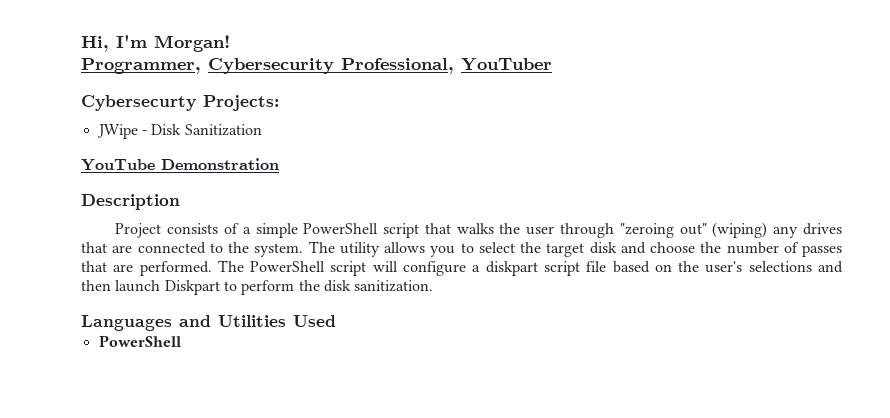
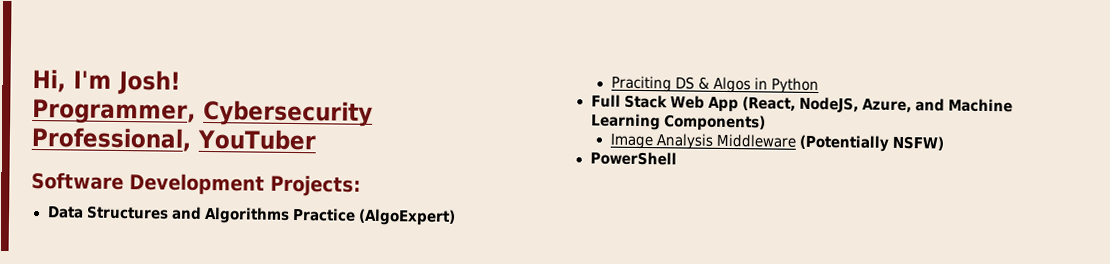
[154,35,230,52] Morgan! -> [117,69,181,95] Josh!
[81,95,196,111] Cybersecurty -> [31,171,265,196] Software Development
[96,124,262,139] [81,158,279,171] [81,194,180,210] [115,222,842,238] [81,241,842,257] [81,260,843,276] [81,280,434,295] [81,315,336,331] JWipe - Disk Sanitization // YouTube Demonstration // Description // Project consists of a simple PowerShell script that walks the user through "zeroing out" (wiping) any drives that are connected to the system. The utility allows you to select the target disk and choose the number of passes that are performed. The PowerShell script will configure a diskpart script file based on the user's selections and then launch Diskpart to perform the disk sanitization. // Languages and Utilities Used -> [46,205,456,226] [610,75,820,95] [590,94,1013,114] [590,113,766,132] [609,133,945,152] Data Structures and Algorithms Practice (AlgoExpert) // Praciting DS & Algos in Python // Full Stack Web App (React, NodeJS, Azure, and Machine Learning Components) // Image Analysis Middleware (Potentially NSFW)

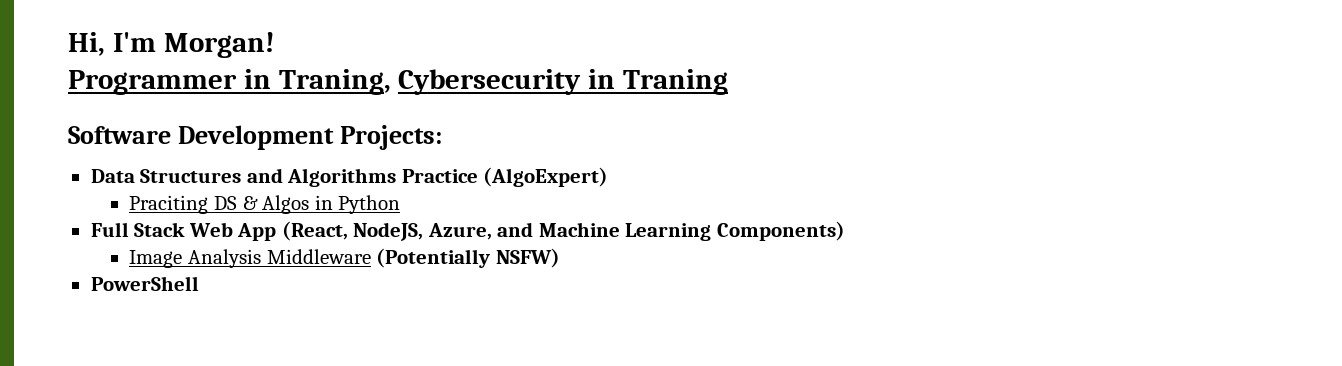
[117,69,181,95] [32,98,373,127] [31,126,317,152] Josh! // Programmer, Cybersecurity Professional, YouTuber -> [163,32,275,58] [68,69,729,95] Morgan! // Programmer in Traning, Cybersecurity in Traning

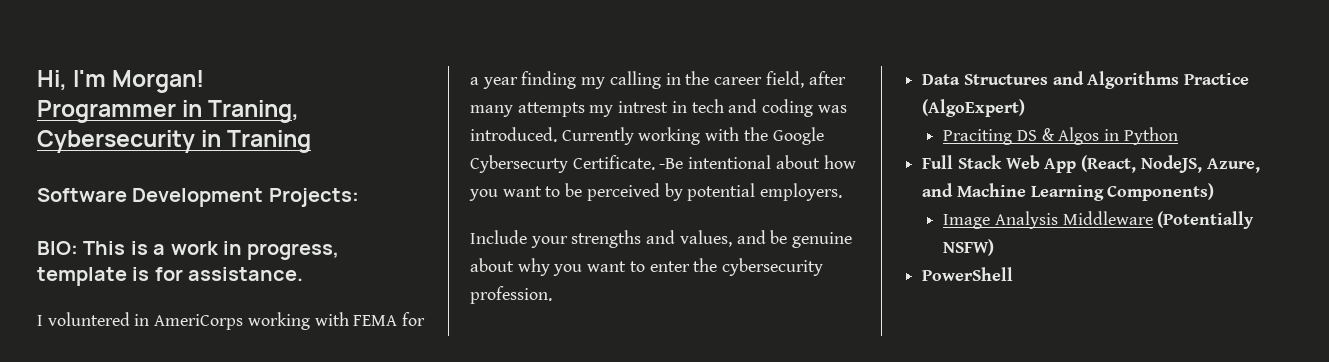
(442, 137) none -> [37,241,340,260] [37,267,304,286] [37,312,426,330] [470,71,846,89] [470,99,847,117] [470,127,824,145] [470,155,856,173] [469,183,843,201] [470,230,853,248] [470,258,824,276] [470,286,552,304] // BIO: This is a work in progress, template is for assistance. // I voluntered in AmeriCorps working with FEMA for a year finding my calling in the career field, after many attempts my intrest in tech and coding was introduced. Currently working with the Google Cybersecurty Certificate. -Be intentional about how you want to be perceived by potential employers. // Include your strengths and values, and be genuine about why you want to enter the cybersecurity profession.

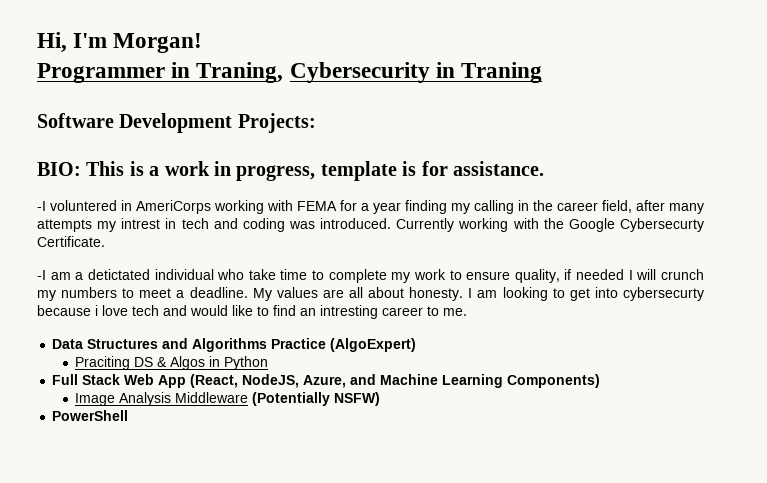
[37,315,43,326] I -> [37,201,46,211] -I
[659,155,856,169] [469,183,843,201] [470,230,853,248] [470,258,824,276] [470,286,552,304] -Be intentional about how you want to be perceived by potential employers. // Include your strengths and values, and be genuine about why you want to enter the cybersecurity profession. -> [37,269,705,283] [37,287,704,301] [37,305,467,319] // -I am a detictated individual who take time to complete my work to ensure quality, if needed I will crunch my numbers to meet a deadline. My values are all about honesty. I am looking to get into cybersecurty because i love tech and would like to find an intresting career to me.

